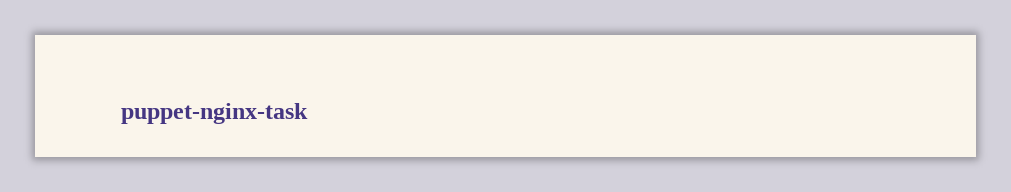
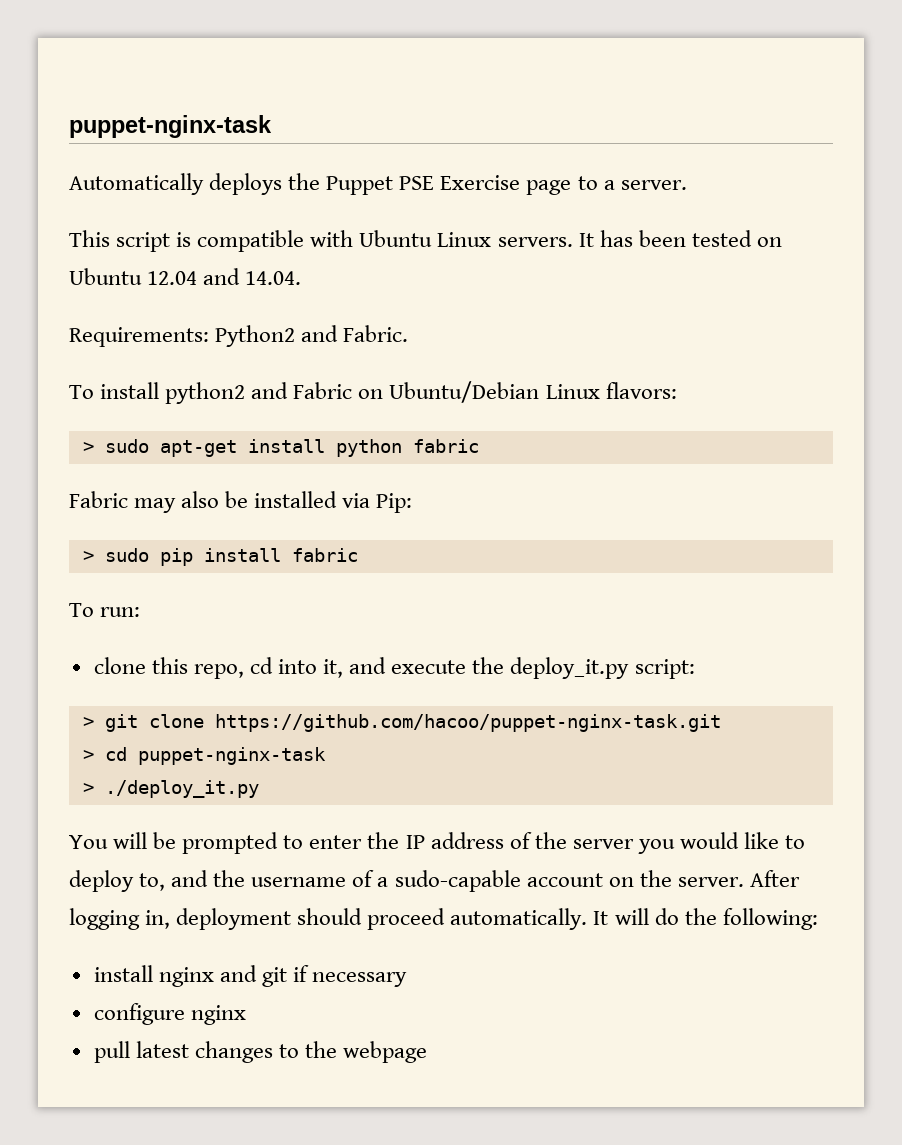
[121,103,308,124] puppet-nginx-task -> [69,115,272,138] [69,173,687,195] [69,230,782,252] [69,268,302,285] [69,325,409,347] [69,381,677,404] [82,439,479,457] [69,491,413,513] [82,548,358,566] [69,603,141,617] [93,657,695,679] [82,714,721,732] [82,747,326,765] [82,780,259,798] [69,832,806,854] [69,870,800,892] [69,908,818,930] [93,965,408,987] [93,1003,246,1025] [93,1041,428,1063] puppet-nginx-task // Automatically deploys the Puppet PSE Exercise page to a server. // This script is compatible with Ubuntu Linux servers. It has been tested on Ubuntu 12.04 and 14.04. // Requirements: Python2 and Fabric. // To install python2 and Fabric on Ubuntu/Debian Linux flavors: // > sudo apt-get install python fabric // Fabric may also be installed via Pip: // > sudo pip install fabric // To run: // clone this repo, cd into it, and execute the deploy_it.py script: // > git clone https://github.com/hacoo/puppet-nginx-task.git // > cd puppet-nginx-task // > ./deploy_it.py // You will be prompted to enter the IP address of the server you would like to deploy to, and the username of a sudo-capable account on the server. After logging in, deployment should proceed automatically. It will do the following: // install nginx and git if necessary // configure nginx // pull latest changes to the webpage

